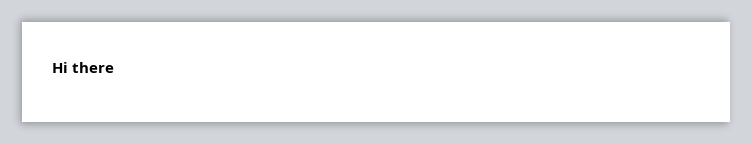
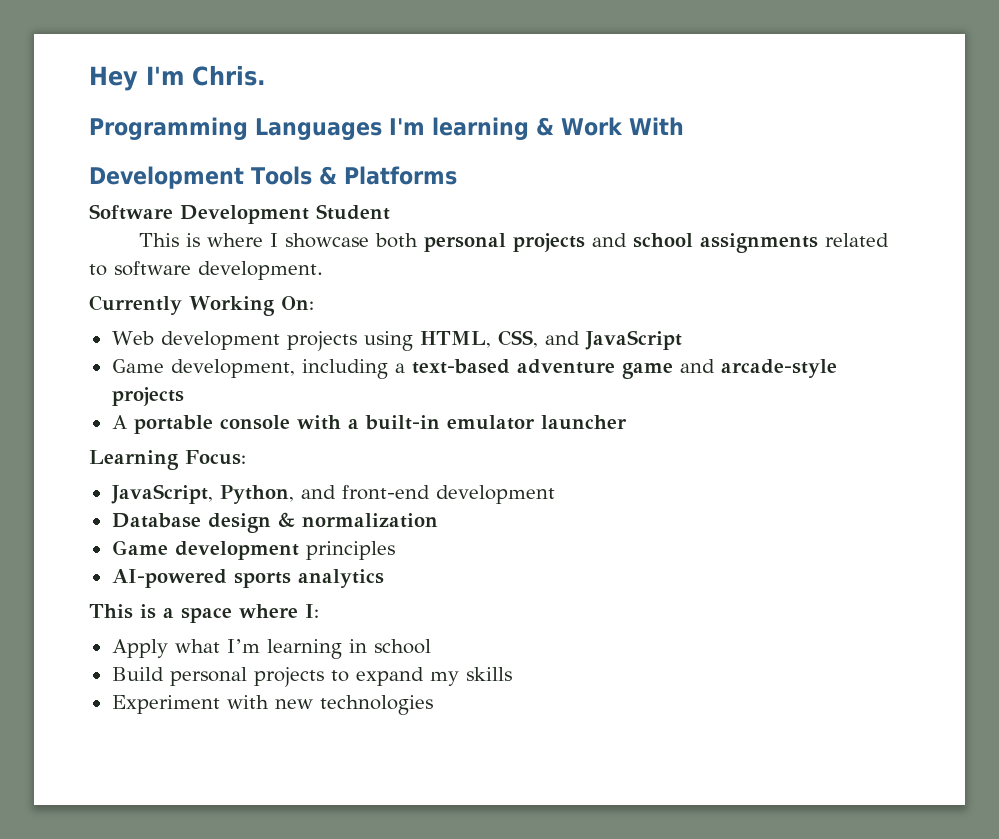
[52,62,115,73] Hi there -> [89,66,266,91] [89,117,684,140] [89,166,457,189] [89,204,390,224] [138,233,889,253] [89,261,323,280] [89,295,314,316] [111,330,682,351] [111,359,837,379] [111,387,184,406] [111,415,627,434] [89,450,246,470] [110,484,555,504] [111,512,438,533] [111,540,395,560] [111,569,384,588] [89,604,319,623] [111,639,431,659] [111,667,512,687] [111,695,433,715] Hey I'm Chris. // Programming Languages I'm learning & Work With // Development Tools & Platforms // Software Development Student // This is where I showcase both personal projects and school assignments related to software development. // Currently Working On: // Web development projects using HTML, CSS, and JavaScript // Game development, including a text-based adventure game and arcade-style projects // A portable console with a built-in emulator launcher // Learning Focus: // JavaScript, Python, and front-end development // Database design & normalization // Game development principles // AI-powered sports analytics // This is a space where I: // Apply what I’m learning in school // Build personal projects to expand my skills // Experiment with new technologies

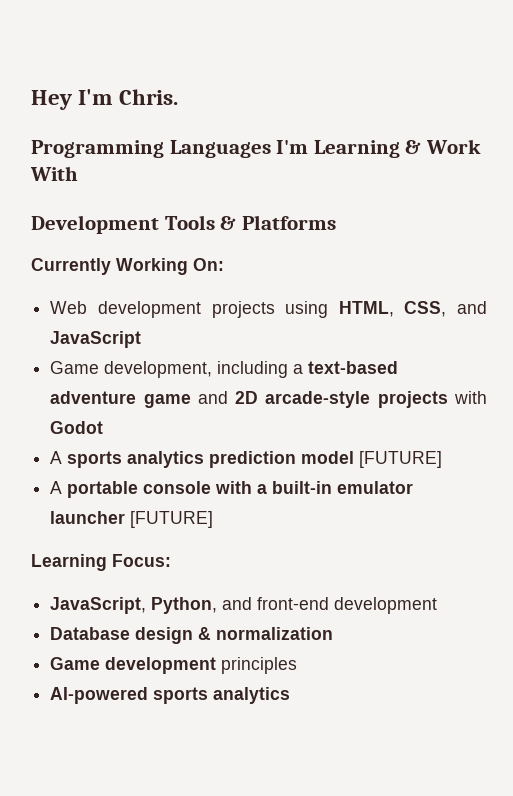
[432,117,529,140] learning -> [313,140,400,158] Learning
[89,204,390,224] [138,233,889,253] [89,261,323,280] // Software Development Student // This is where I showcase both personal projects and school assignments related to software development. -> (336, 222) none
(715, 366) none -> [235,391,259,404] 2D
(184, 396) none -> [454,391,487,404] [50,421,104,434] [50,451,443,468] with Godot // A sports analytics prediction model [FUTURE]
(627, 422) none -> [130,511,214,528] [FUTURE]
[89,604,319,623] [111,639,431,659] [111,667,512,687] [111,695,433,715] // This is a space where I: // Apply what I’m learning in school // Build personal projects to expand my skills // Experiment with new technologies -> (291, 695) none

